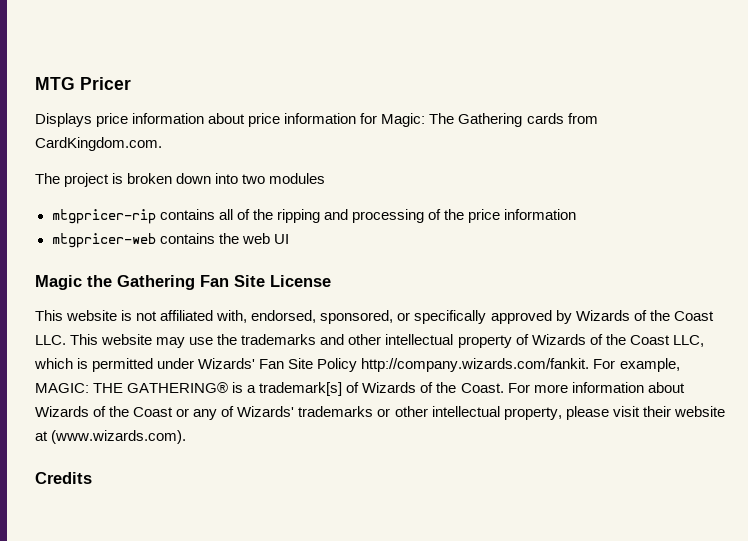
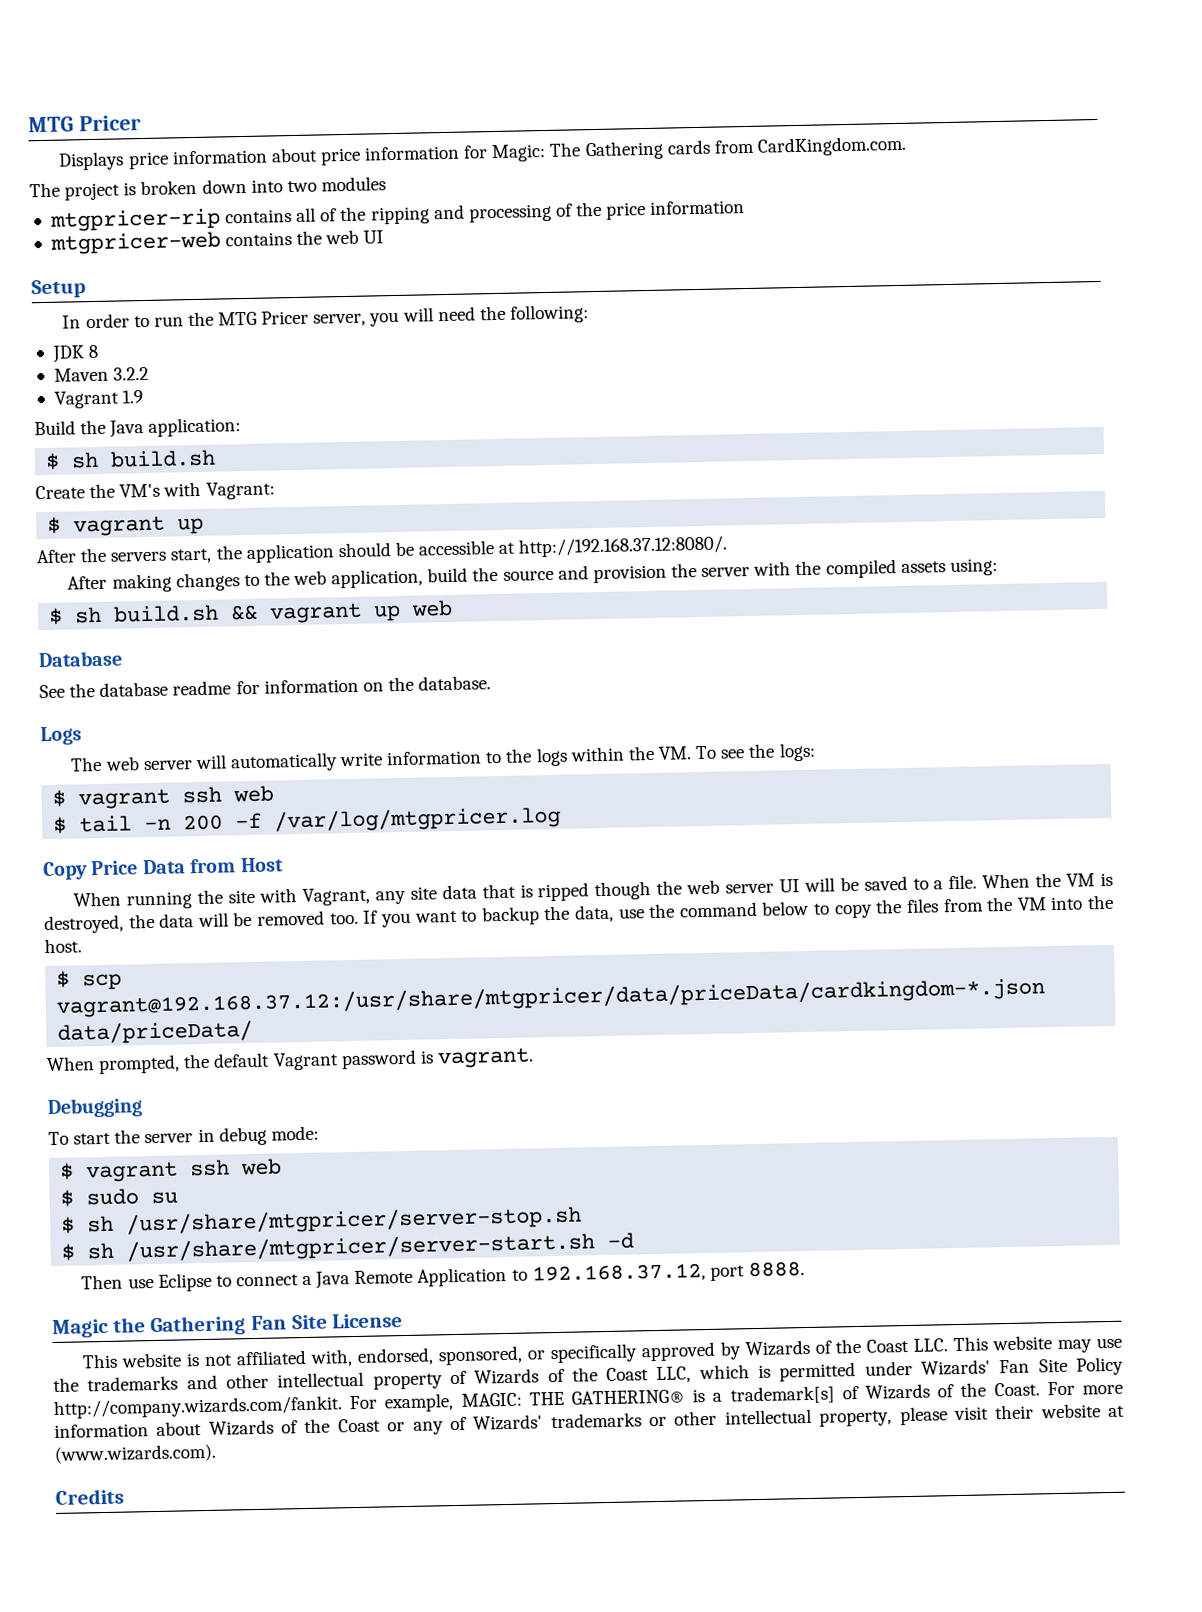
(289, 239) none -> [31,279,86,299] [62,304,590,329] [51,344,99,363] [53,366,150,382] [53,390,144,409] [34,417,242,438] [45,449,217,470] [35,481,275,500] [47,515,205,537] [36,535,729,564] [67,558,998,593] [48,599,454,625] [38,650,123,668] [39,675,492,699] [40,726,82,746] [70,742,816,773] [52,785,275,810] [53,805,562,834] [43,857,284,881] [73,872,1114,910] [44,894,1115,935] [44,938,82,954] [56,970,123,991] [56,977,1046,1018] [57,1019,254,1045] [46,1047,534,1075] [47,1097,143,1119] [48,1125,319,1146] [59,1158,283,1183] [60,1188,179,1207] [61,1205,583,1236] [61,1232,635,1263] [81,1261,806,1292] // Setup // In order to run the MTG Pricer server, you will need the following: // JDK 8 // Maven 3.2.2 // Vagrant 1.9 // Build the Java application: // $ sh build.sh // Create the VM's with Vagrant: // $ vagrant up // After the servers start, the application should be accessible at http://192.168.37.12:8080/. // After making changes to the web application, build the source and provision the server with the compiled assets using: // $ sh build.sh && vagrant up web // Database // See the database readme for information on the database. // Logs // The web server will automatically write information to the logs within the VM. To see the logs: // $ vagrant ssh web // $ tail -n 200 -f /var/log/mtgpricer.log // Copy Price Data from Host // When running the site with Vagrant, any site data that is ripped though the web server UI will be saved to a file. When the VM is destroyed, the data will be removed too. If you want to backup the data, use the command below to copy the files from the VM into the host. // $ scp vagrant@192.168.37.12:/usr/share/mtgpricer/data/priceData/cardkingdom-*.json data/priceData/ // When prompted, the default Vagrant password is vagrant. // Debugging // To start the server in debug mode: // $ vagrant ssh web // $ sudo su // $ sh /usr/share/mtgpricer/server-stop.sh // $ sh /usr/share/mtgpricer/server-start.sh -d // Then use Eclipse to connect a Java Remote Application to 192.168.37.12, port 8888.

